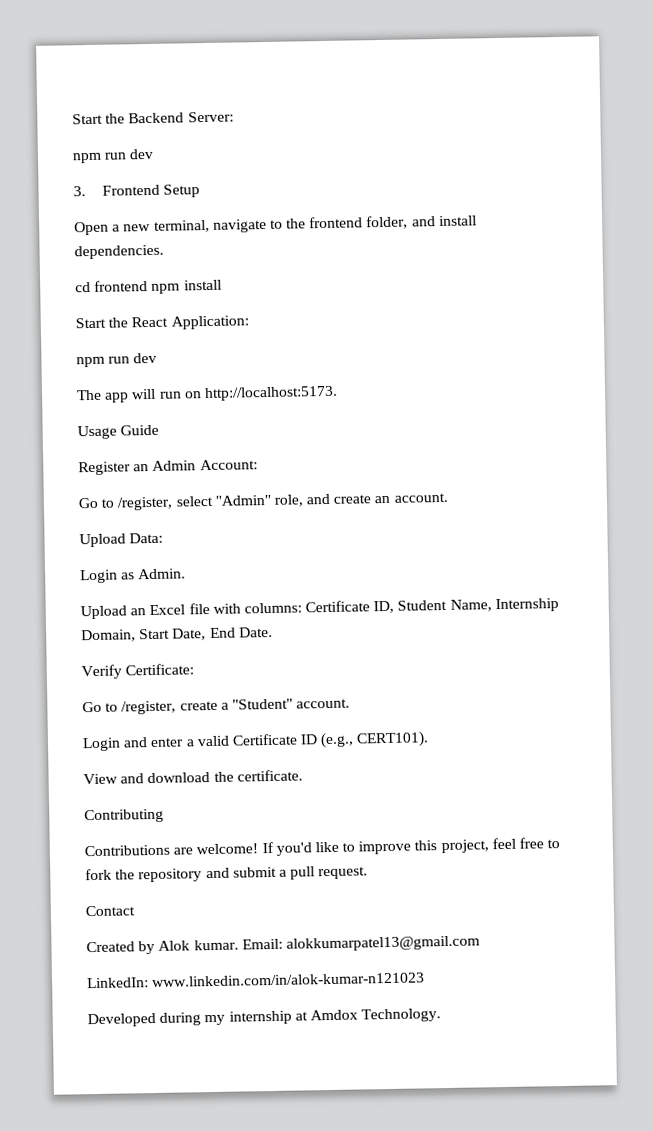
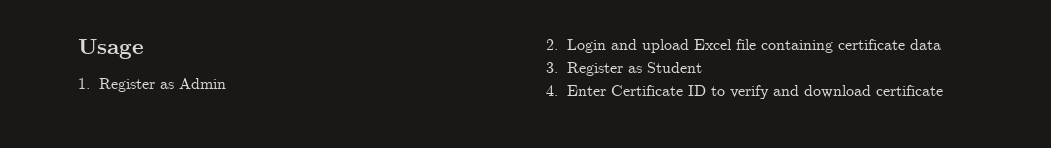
[72,111,234,125] [72,148,155,164] [73,184,201,198] [74,215,477,236] [74,244,164,260] [75,279,222,294] [75,315,249,330] [76,352,158,368] [76,385,338,403] [77,424,160,440] [78,459,258,476] [78,492,448,511] [79,532,164,548] [80,568,187,584] [80,598,559,620] [81,626,273,643] [81,663,195,680] [82,698,351,715] [82,731,430,752] [83,769,303,785] [84,808,164,824] [84,837,561,857] [85,866,369,883] [85,905,135,917] [86,935,480,955] [87,972,426,989] [87,1008,442,1028] Start the Backend Server: // npm run dev // 3. Frontend Setup // Open a new terminal, navigate to the frontend folder, and install dependencies. // cd frontend npm install // Start the React Application: // npm run dev // The app will run on http://localhost:5173. // Usage Guide // Register an Admin Account: // Go to /register, select "Admin" role, and create an account. // Upload Data: // Login as Admin. // Upload an Excel file with columns: Certificate ID, Student Name, Internship Domain, Start Date, End Date. // Verify Certificate: // Go to /register, create a "Student" account. // Login and enter a valid Certificate ID (e.g., CERT101). // View and download the certificate. // Contributing // Contributions are welcome! If you'd like to improve this project, feel free to fork the repository and submit a pull request. // Contact // Created by Alok kumar. Email: alokkumarpatel13@gmail.com // LinkedIn: www.linkedin.com/in/alok-kumar-n121023 // Developed during my internship at Amdox Technology. -> [78,39,144,59] [78,78,226,92] [546,39,941,53] [546,62,702,76] [546,85,943,99] Usage // 1. Register as Admin // 2. Login and upload Excel file containing certificate data // 3. Register as Student // 4. Enter Certificate ID to verify and download certificate

